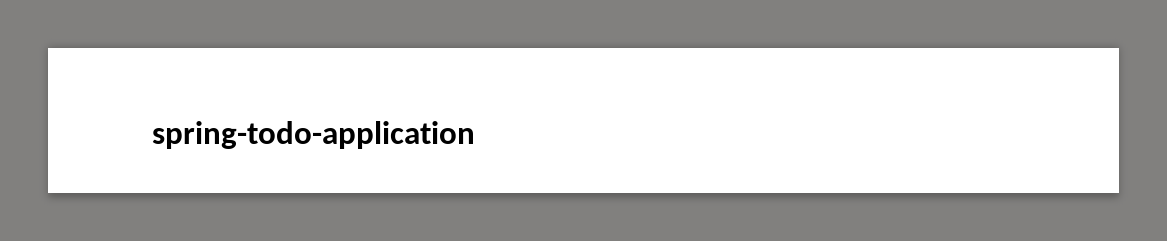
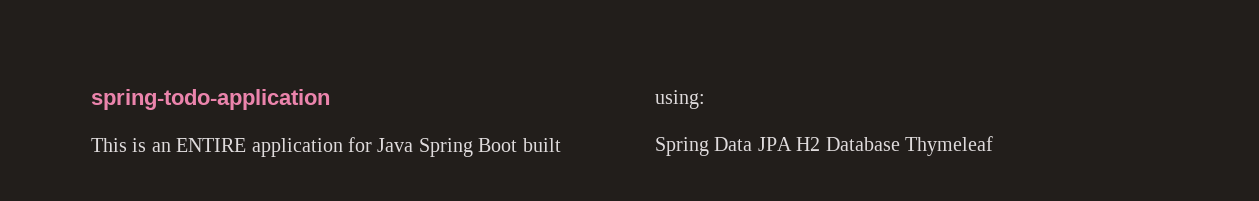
(475, 135) none -> [91,137,561,157] [655,90,705,109] [655,136,993,156] // This is an ENTIRE application for Java Spring Boot built using: // Spring Data JPA H2 Database Thymeleaf

